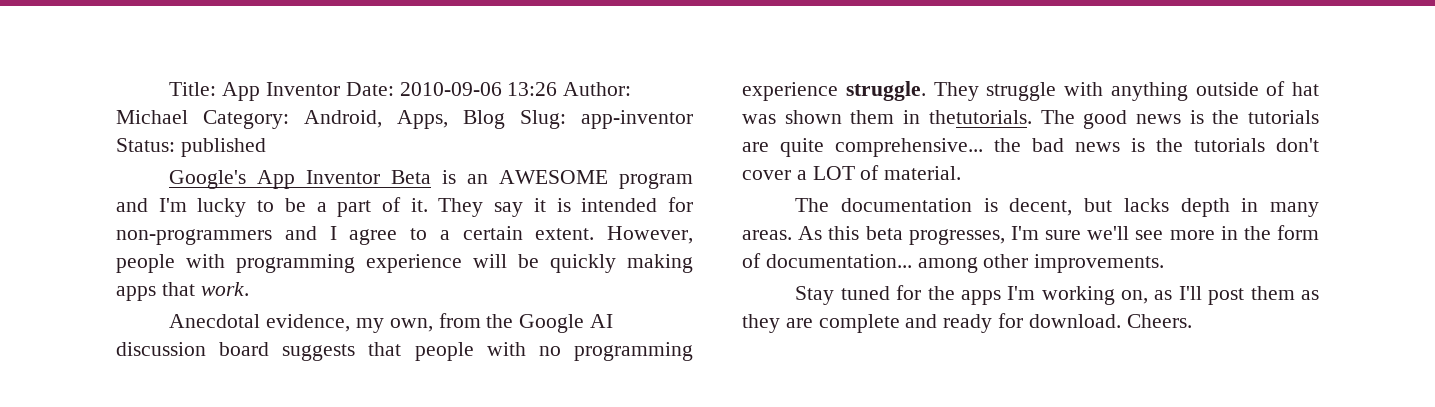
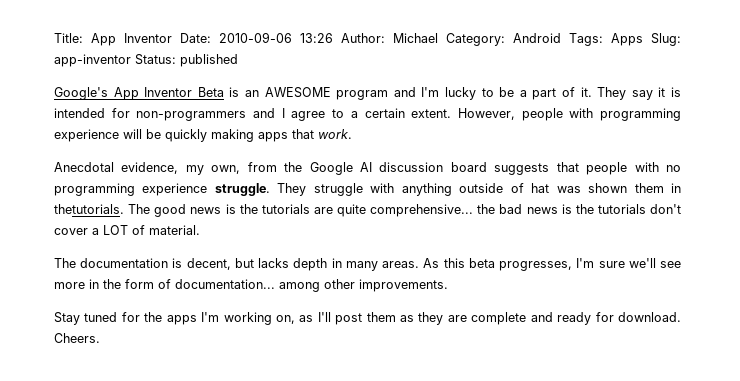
[304,110,505,129] Android, Apps, Blog -> [513,33,643,46] Android Tags: Apps

